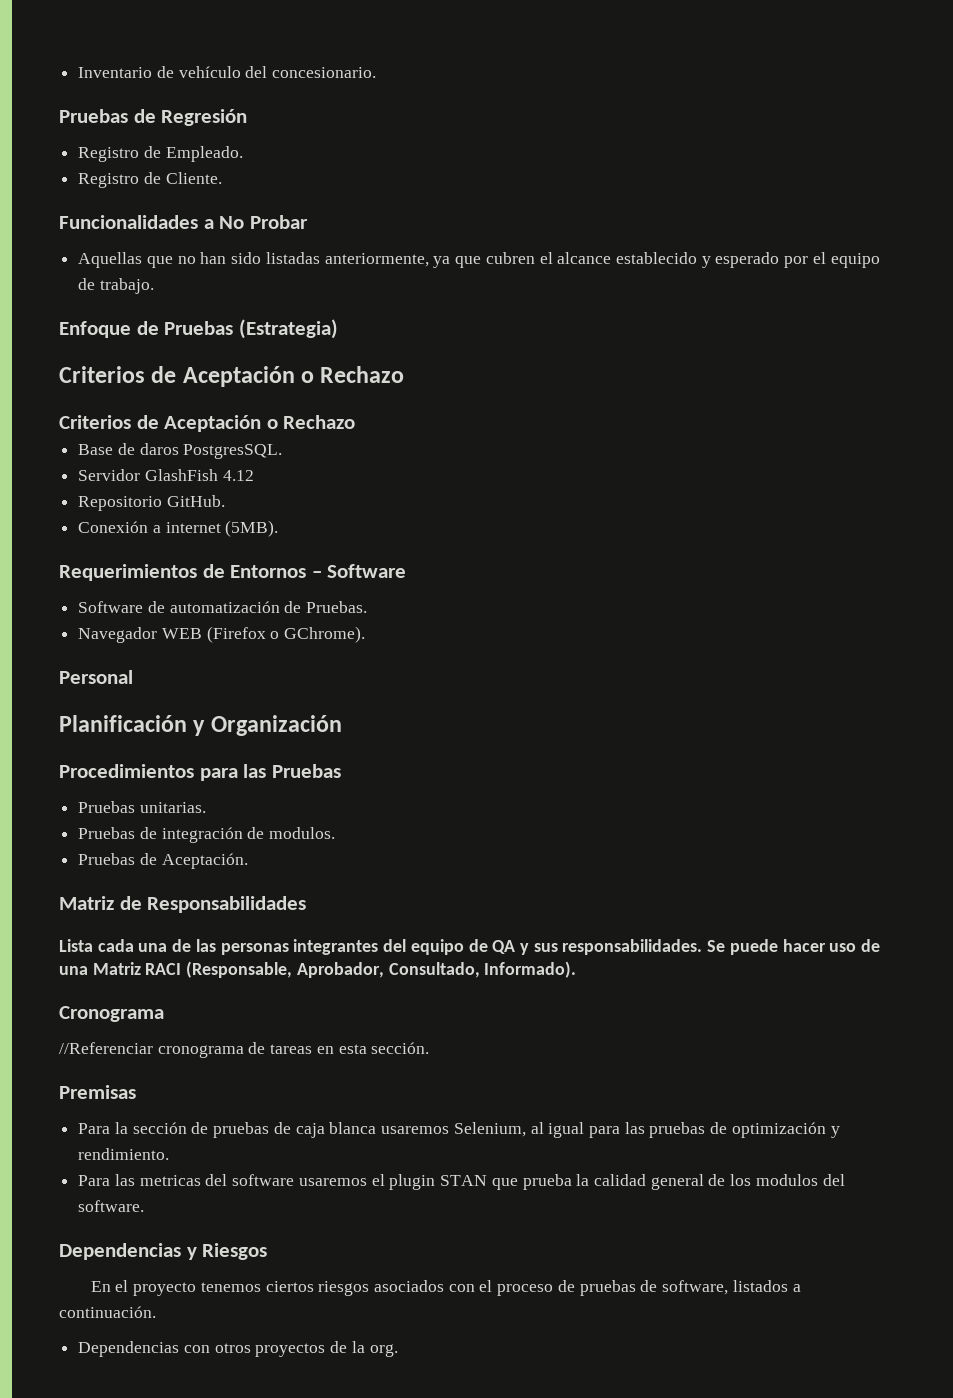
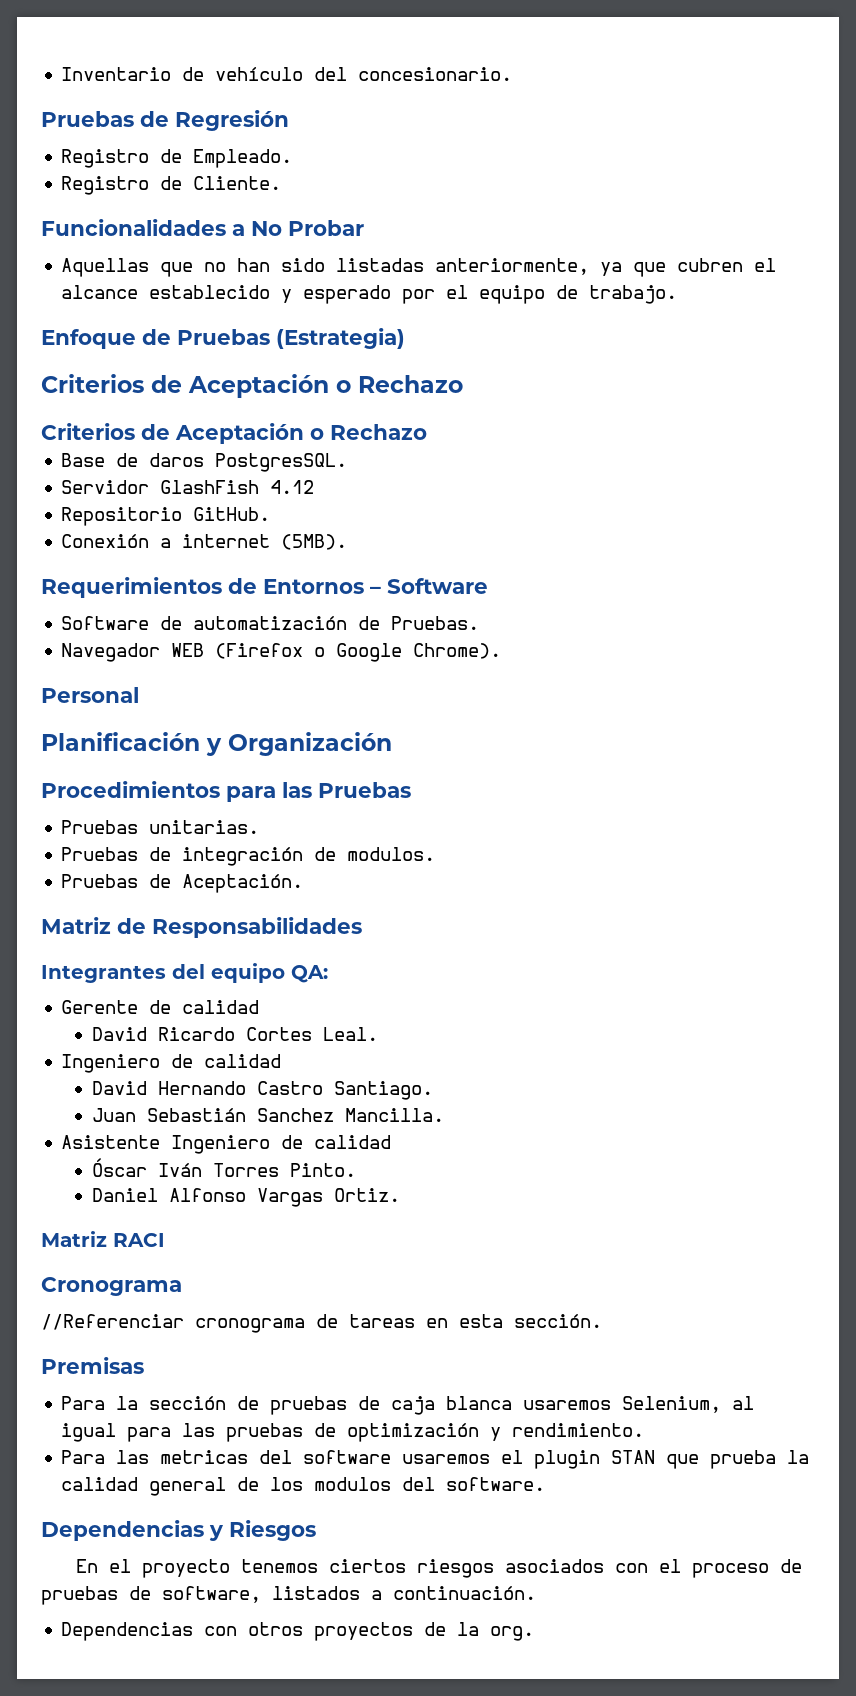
[284,626,366,643] GChrome). -> [336,643,502,662] Google Chrome).
[59,939,881,955] [59,961,577,978] Lista cada una de las personas integrantes del equipo de QA y sus responsabilidades. Se puede hacer uso de una Matriz RACI (Responsable, Aprobador, Consultado, Informado). -> [41,963,328,983] [61,1000,260,1014] [91,1027,378,1041] [61,1054,282,1073] [91,1081,433,1100] [91,1108,444,1122] [61,1135,392,1154] [91,1158,356,1177] [91,1188,400,1207] [41,1231,165,1247] Integrantes del equipo QA: // Gerente de calidad // David Ricardo Cortes Leal. // Ingeniero de calidad // David Hernando Castro Santiago. // Juan Sebastián Sanchez Mancilla. // Asistente Ingeniero de calidad // Óscar Iván Torres Pinto. // Daniel Alfonso Vargas Ortiz. // Matriz RACI

